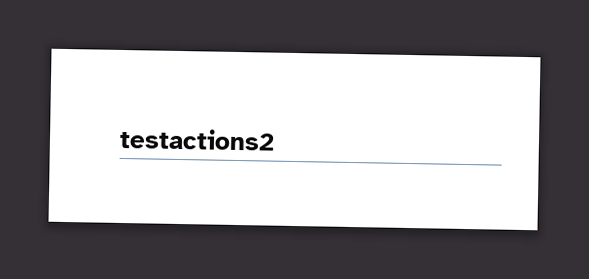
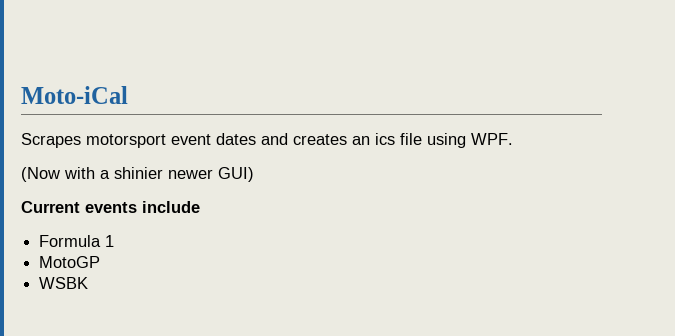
[119,127,275,151] testactions2 -> [21,86,128,104] [21,133,513,148] [21,167,254,182] [21,201,200,213] [39,235,115,247] [39,256,101,268] [39,277,89,289] Moto-iCal // Scrapes motorsport event dates and creates an ics file using WPF. // (Now with a shinier newer GUI) // Current events include // Formula 1 // MotoGP // WSBK

